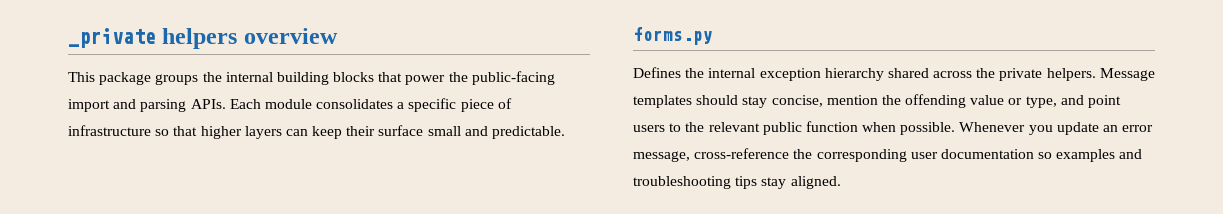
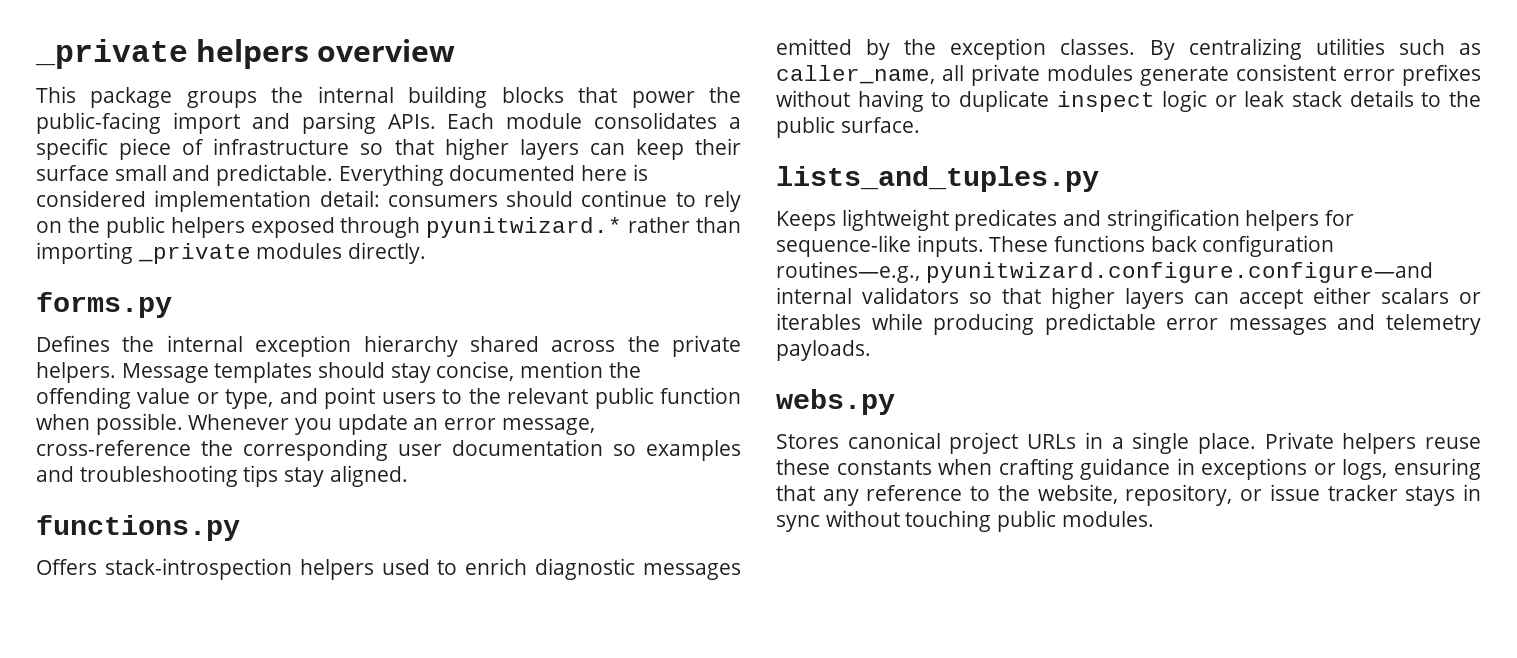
(566, 132) none -> [338,164,648,186] [36,190,741,212] [36,216,741,238] [36,242,427,264] Everything documented here is considered implementation detail: consumers should continue to rely on the public helpers exposed through pyunitwizard.* rather than importing _private modules directly.
(841, 182) none -> [36,515,240,541] [36,558,741,580] [776,38,1481,60] [776,64,1481,86] [776,90,1481,112] [776,116,920,138] [776,166,1099,192] [776,209,1355,231] [776,235,1335,257] [776,261,1433,283] [776,287,1481,309] [776,313,1481,335] [776,340,871,361] [776,389,895,415] [776,432,1481,454] [776,458,1481,480] [776,484,1481,506] [776,510,1154,532] // functions.py // Offers stack-introspection helpers used to enrich diagnostic messages emitted by the exception classes. By centralizing utilities such as caller_name, all private modules generate consistent error prefixes without having to duplicate inspect logic or leak stack details to the public surface. // lists_and_tuples.py // Keeps lightweight predicates and stringification helpers for sequence-like inputs. These functions back configuration routines—e.g., pyunitwizard.configure.configure—and internal validators so that higher layers can accept either scalars or iterables while producing predictable error messages and telemetry payloads. // webs.py // Stores canonical project URLs in a single place. Private helpers reuse these constants when crafting guidance in exceptions or logs, ensuring that any reference to the website, repository, or issue tracker stays in sync without touching public modules.

